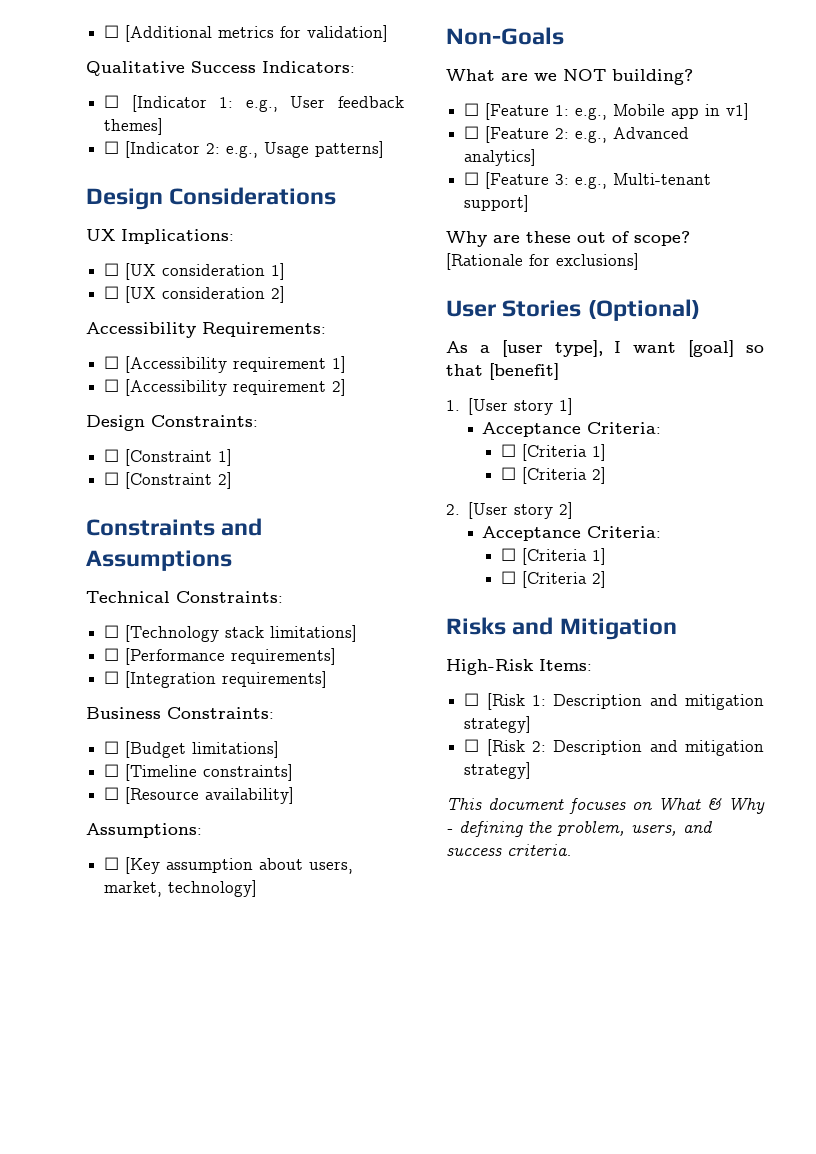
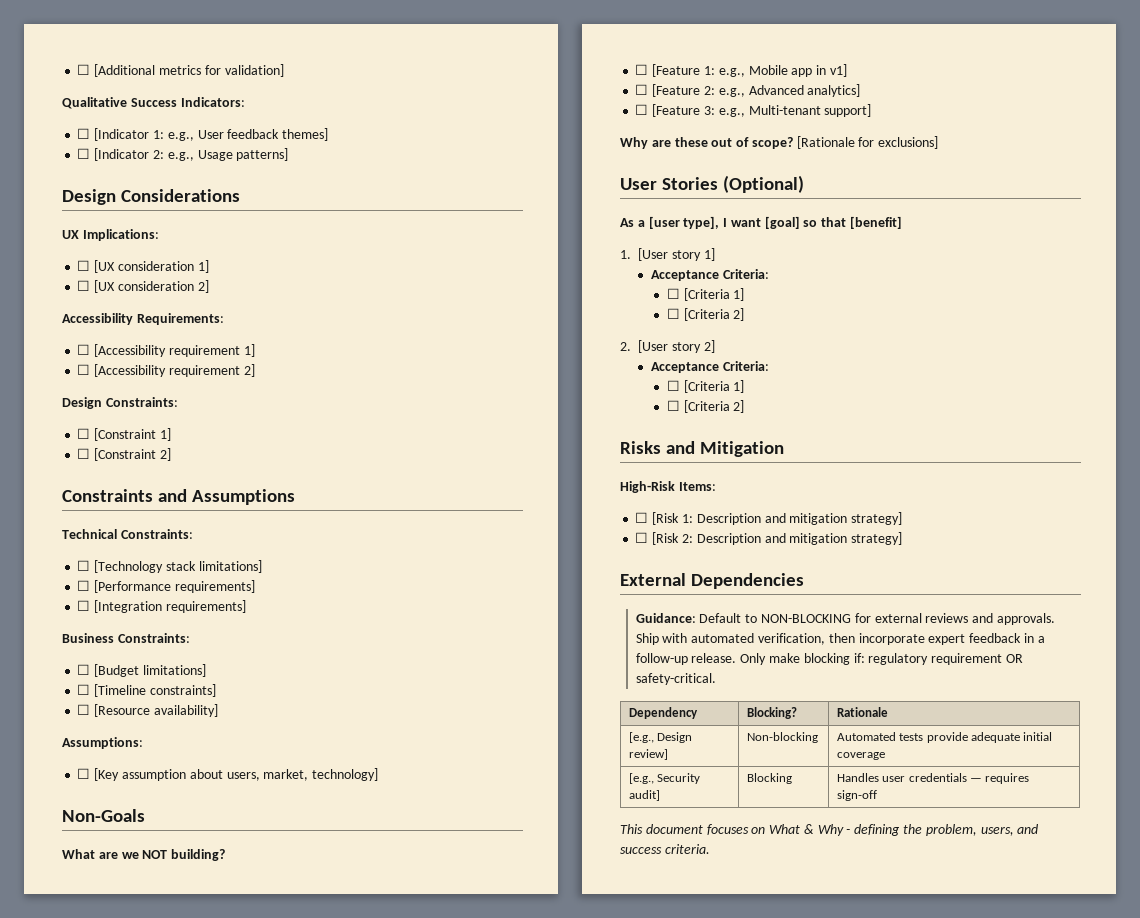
(532, 770) none -> [620,573,805,589] [635,613,1055,625] [635,633,1045,645] [635,653,1023,665] [635,673,716,685] [628,707,698,719] [746,707,797,719] [836,707,888,717] [628,732,693,743] [628,749,668,760] [746,732,818,743] [836,732,1053,743] [836,752,885,760] [628,773,701,784] [628,790,660,801] [746,773,792,784] [836,773,1030,784] [836,790,877,801] // External Dependencies // Guidance: Default to NON-BLOCKING for external reviews and approvals. Ship with automated verification, then incorporate expert feedback in a follow-up release. Only make blocking if: regulatory requirement OR safety-critical. // Dependency | Blocking? | Rationale // [e.g., Design review] | Non-blocking | Automated tests provide adequate initial coverage // [e.g., Security audit] | Blocking | Handles user credentials — requires sign-off

